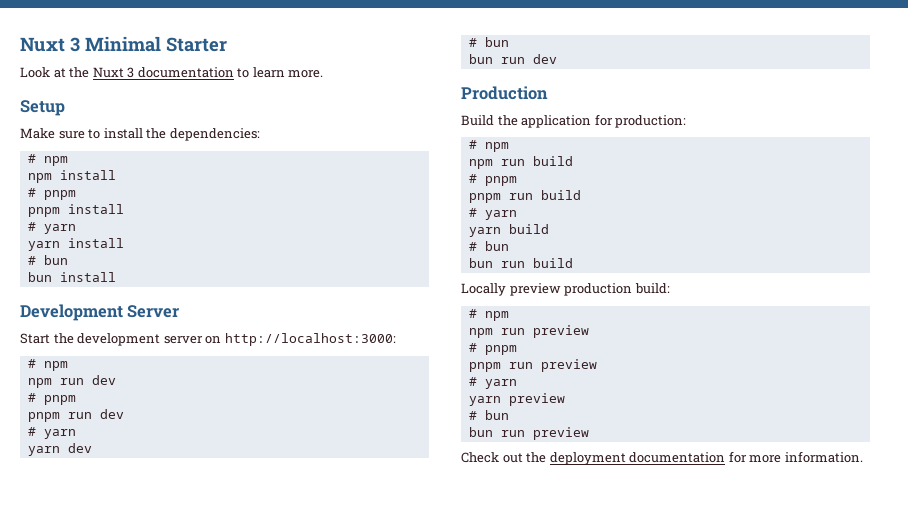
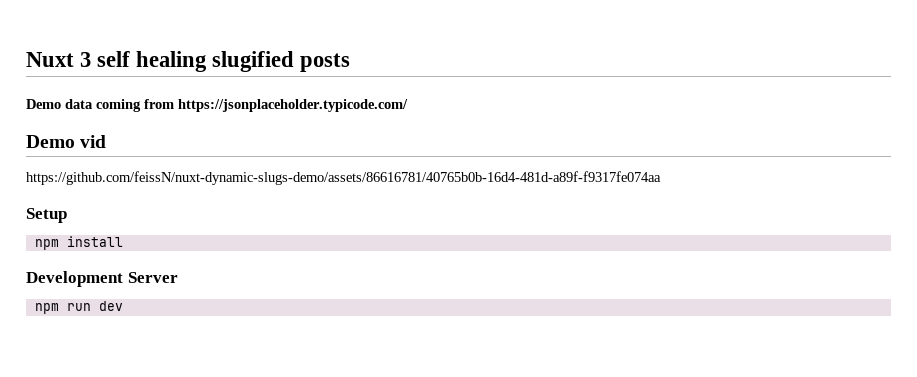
[20,36,227,52] [20,67,324,78] [20,100,65,116] [20,128,260,141] [27,154,68,166] [27,170,116,183] [27,188,76,200] [27,204,124,217] [27,222,76,234] [27,238,124,251] [27,255,68,265] [27,272,116,282] [20,304,180,321] [20,333,396,346] [27,359,68,371] [27,375,116,388] [27,393,76,405] [27,409,124,422] [27,427,76,439] [27,443,92,456] [468,37,509,47] [468,54,557,64] [461,86,548,100] [461,114,687,128] [468,140,509,152] [468,156,573,169] [468,174,517,186] [468,190,581,203] [468,208,517,220] [468,224,549,237] [468,241,509,251] [468,258,573,268] [461,283,670,296] [468,309,509,321] [468,325,589,338] [468,343,517,355] [468,359,597,372] [468,377,517,389] [468,393,565,406] [468,410,509,420] [468,427,589,440] [461,451,863,465] Nuxt 3 Minimal Starter // Look at the Nuxt 3 documentation to learn more. // Setup // Make sure to install the dependencies: // # npm // npm install // # pnpm // pnpm install // # yarn // yarn install // # bun // bun install // Development Server // Start the development server on http://localhost:3000: // # npm // npm run dev // # pnpm // pnpm run dev // # yarn // yarn dev // # bun // bun run dev // Production // Build the application for production: // # npm // npm run build // # pnpm // pnpm run build // # yarn // yarn build // # bun // bun run build // Locally preview production build: // # npm // npm run preview // # pnpm // pnpm run preview // # yarn // yarn preview // # bun // bun run preview // Check out the deployment documentation for more information. -> [26,51,351,72] [26,99,408,112] [26,135,107,148] [26,171,661,185] [26,208,67,223] [34,236,123,250] [26,271,178,287] [34,301,123,314] Nuxt 3 self healing slugified posts // Demo data coming from https://jsonplaceholder.typicode.com/ // Demo vid // https://github.com/feissN/nuxt-dynamic-slugs-demo/assets/86616781/40765b0b-16d4-481d-a89f-f9317fe074aa // Setup // npm install // Development Server // npm run dev

